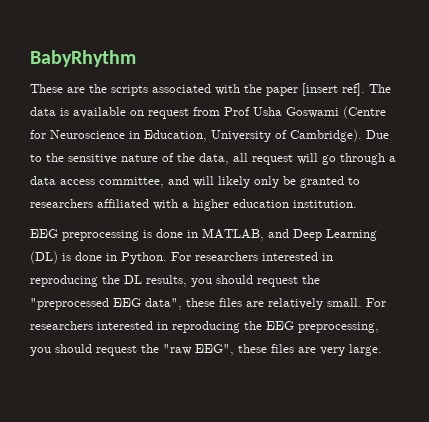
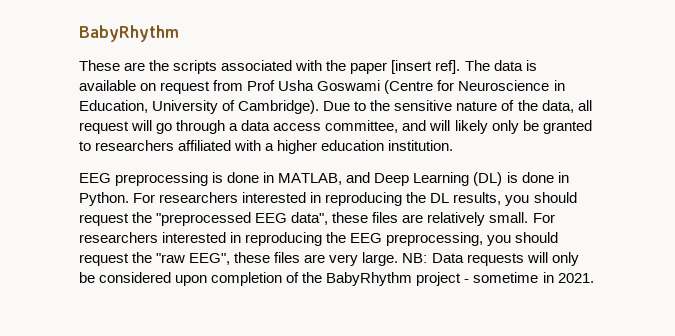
(382, 350) none -> [402,252,579,266] [79,272,594,286] NB: Data requests will only be considered upon completion of the BabyRhythm project - sometime in 2021.

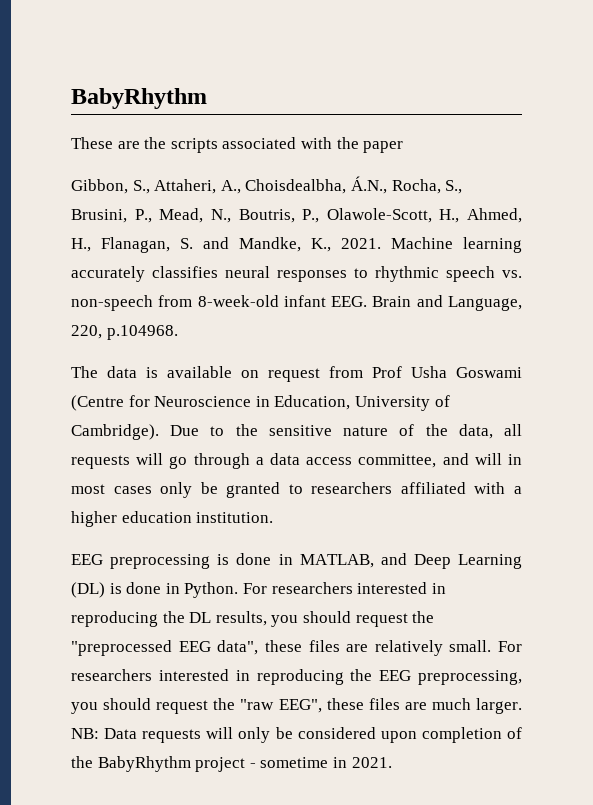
[391,60,461,74] [insert ref]. -> [71,176,463,194] [71,208,522,223] [71,237,522,253] [71,266,522,282] [71,295,522,311] [71,325,178,340] // Gibbon, S., Attaheri, A., Choisdealbha, Á.N., Rocha, S., Brusini, P., Mead, N., Boutris, P., Olawole-Scott, H., Ahmed, H., Flanagan, S. and Mandke, K., 2021. Machine learning accurately classifies neural responses to rhythmic speech vs. non-speech from 8-week-old infant EEG. Brain and Language, 220, p.104968. //
[79,121,129,134] request -> [71,455,130,469] requests
[454,120,488,134] likely -> [507,454,522,465] [71,484,152,494] in most cases
[329,252,399,266] very large. -> [431,698,522,714] much larger.

